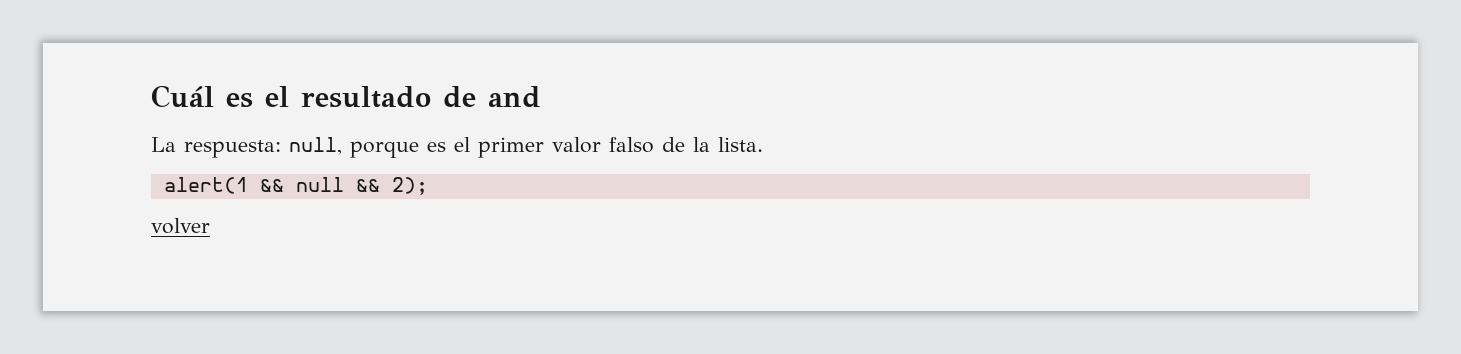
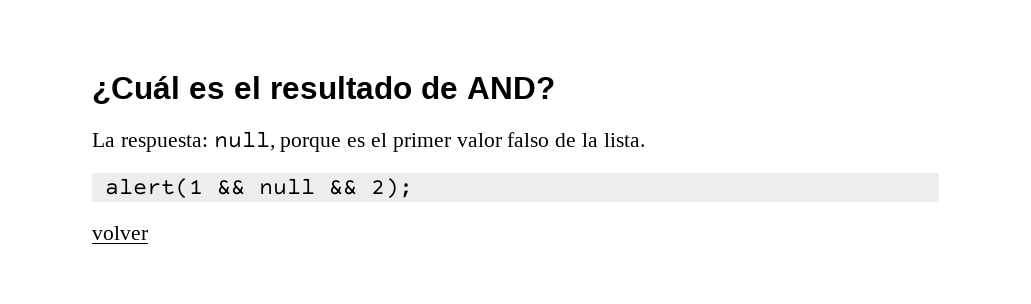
[151,85,214,108] Cuál -> [92,76,180,104] ¿Cuál
[488,86,541,108] and -> [467,77,555,99] AND?

